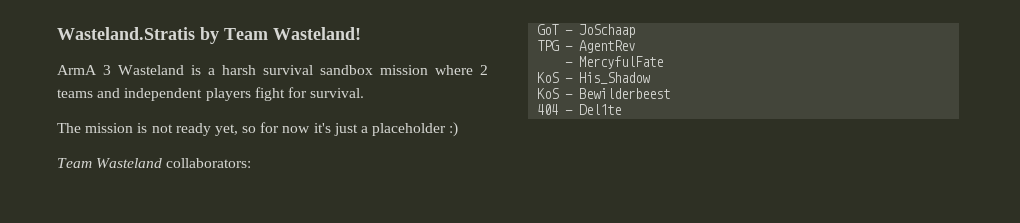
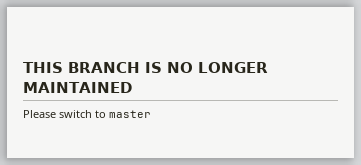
[57,27,361,44] [57,65,488,75] [57,87,365,101] [57,122,459,137] [57,158,252,168] [537,24,636,38] [537,40,636,53] [565,56,664,69] [537,72,651,84] [537,88,671,99] [537,104,622,115] Wasteland.Stratis by Team Wasteland! // ArmA 3 Wasteland is a harsh survival sandbox mission where 2 teams and independent players fight for survival. // The mission is not ready yet, so for now it's just a placeholder :) // Team Wasteland collaborators: // GoT - JoSchaap // TPG - AgentRev // - MercyfulFate // KoS - His_Shadow // KoS - Bewilderbeest // 404 - Del1te -> [23,62,268,73] [23,82,132,93] [23,110,151,118] THIS BRANCH IS NO LONGER MAINTAINED // Please switch to master

